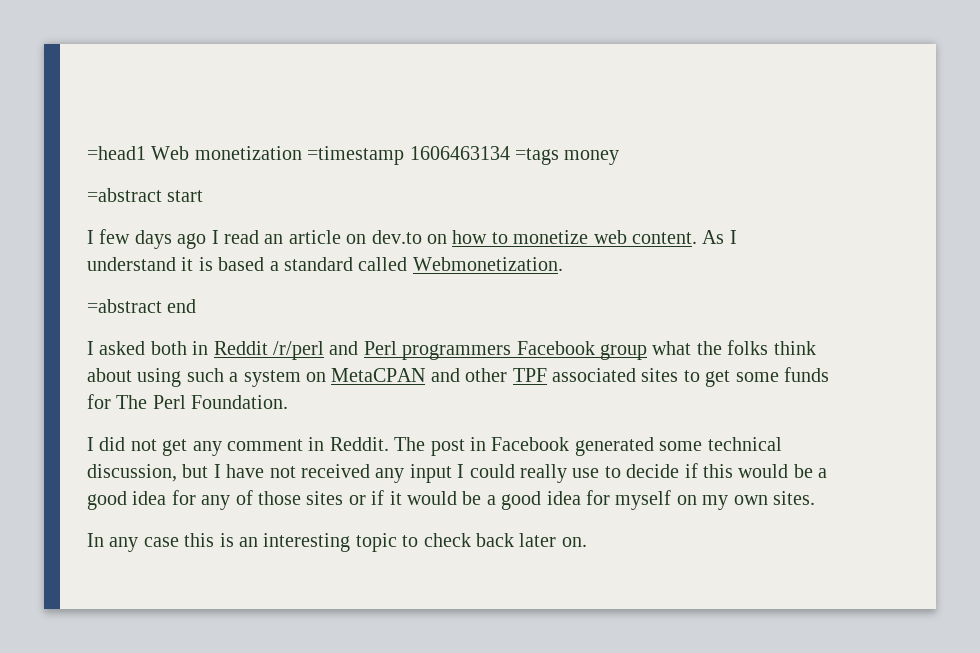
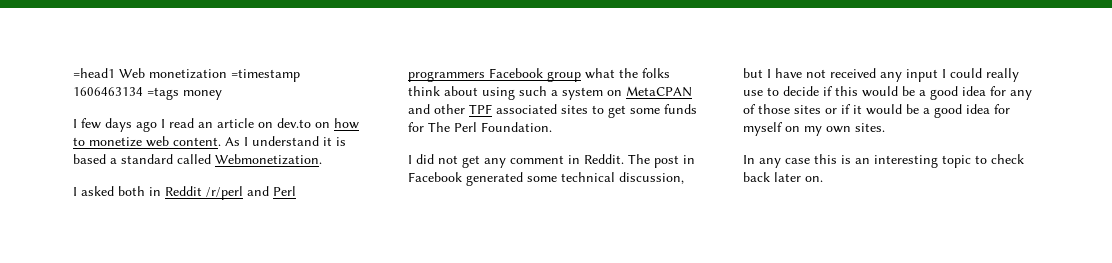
[87,188,204,202] // =abstract start -> (222, 95) none
[87,299,197,313] // =abstract end -> (322, 159) none

